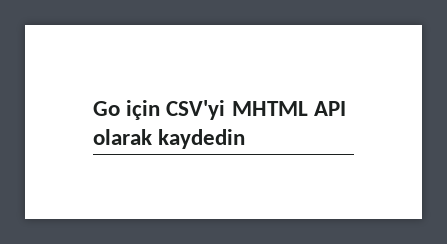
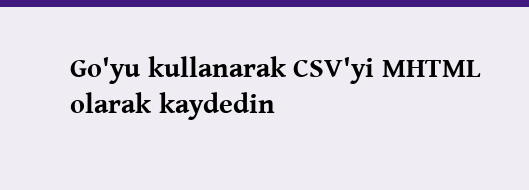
[93,100,161,120] Go için -> [70,56,287,84] Go'yu kullanarak
[313,101,346,116] API -> (481, 68) none

